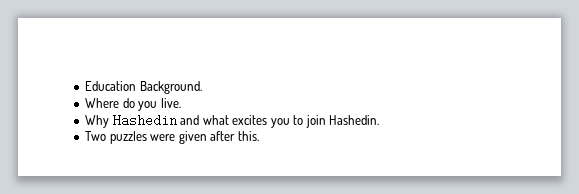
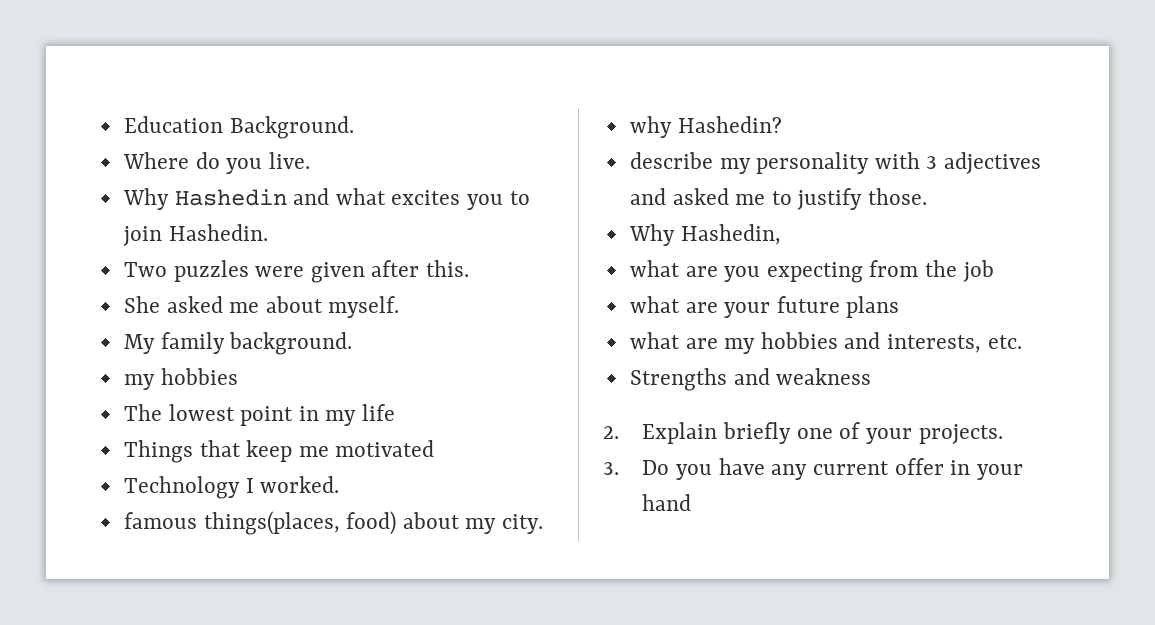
(259, 136) none -> [123,296,400,318] [123,332,353,355] [123,368,238,390] [123,404,396,426] [123,440,435,463] [123,476,340,499] [123,511,544,535] [629,116,782,138] [629,152,1042,174] [629,188,928,210] [628,224,781,246] [629,260,994,283] [629,296,900,318] [629,332,1022,354] [629,368,872,391] [603,422,1003,444] [603,458,1023,480] [642,494,692,511] // She asked me about myself. // My family background. // my hobbies // The lowest point in my life // Things that keep me motivated // Technology I worked. // famous things(places, food) about my city. // why Hashedin? // describe my personality with 3 adjectives and asked me to justify those. // Why Hashedin, // what are you expecting from the job // what are your future plans // what are my hobbies and interests, etc. // Strengths and weakness // 2. Explain briefly one of your projects. // 3. Do you have any current offer in your hand

